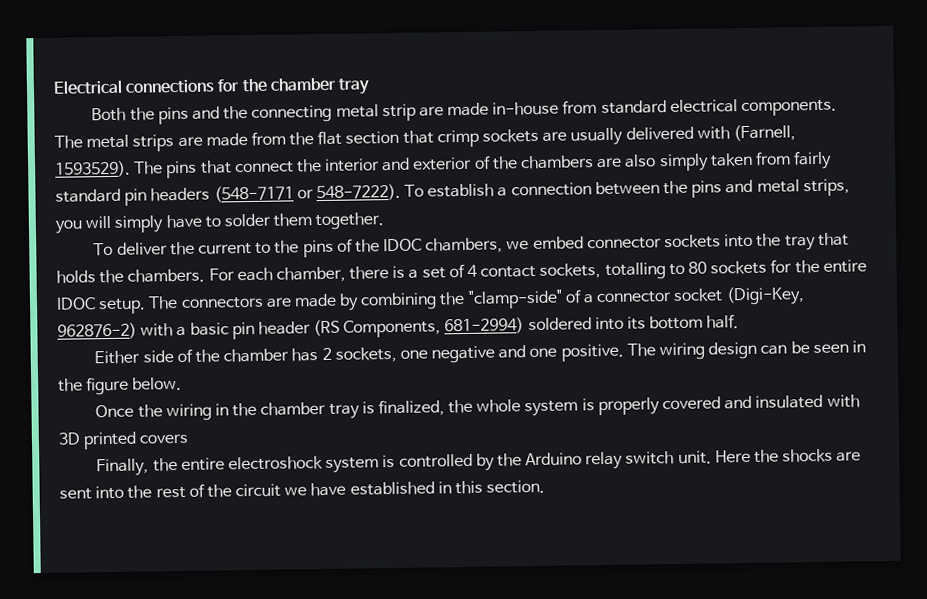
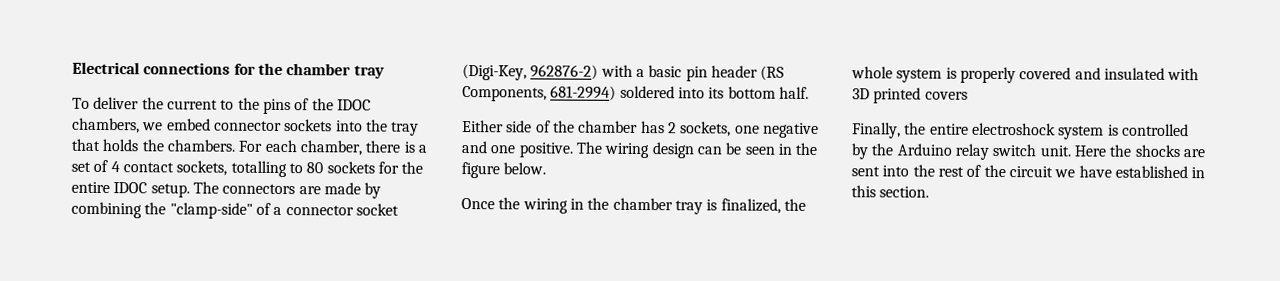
[91,99,837,125] [54,124,796,152] [55,150,833,179] [55,178,850,206] [55,212,385,234] // Both the pins and the connecting metal strip are made in-house from standard electrical components. The metal strips are made from the flat section that crimp sockets are usually delivered with (Farnell, 1593529). The pins that connect the interior and exterior of the chambers are also simply taken from fairly standard pin headers (548-7171 or 548-7222). To establish a connection between the pins and metal strips, you will simply have to solder them together. -> (385, 72) none

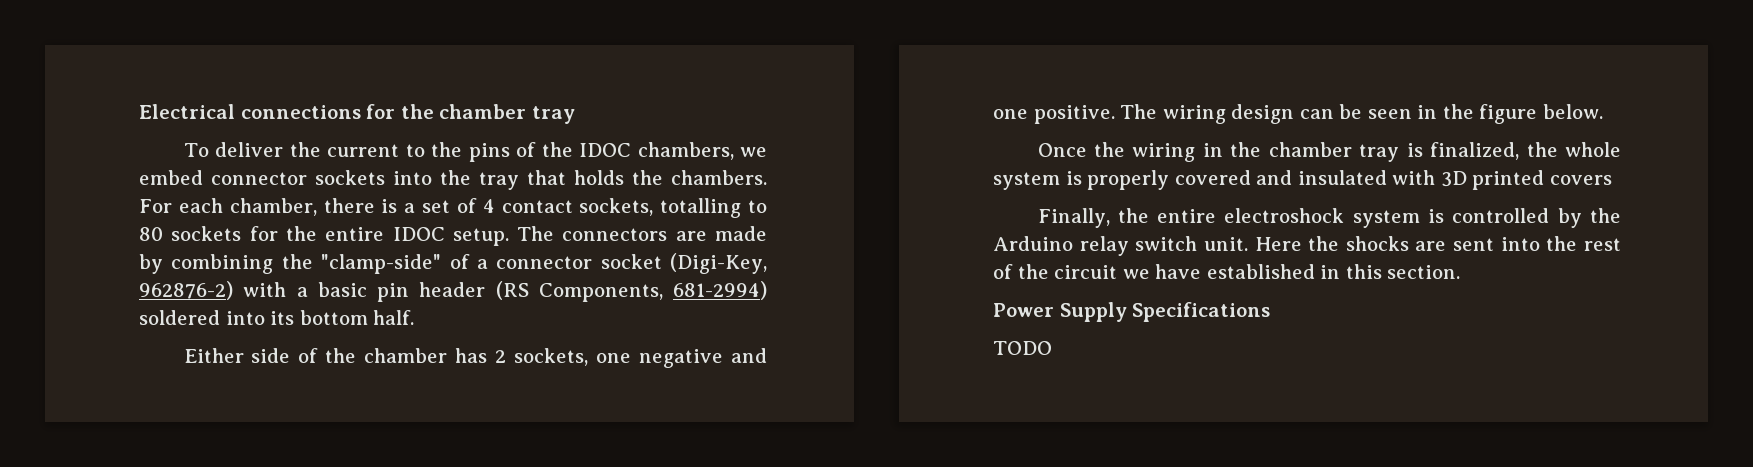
(930, 192) none -> [993,302,1271,322] [993,341,1052,355] // Power Supply Specifications // TODO

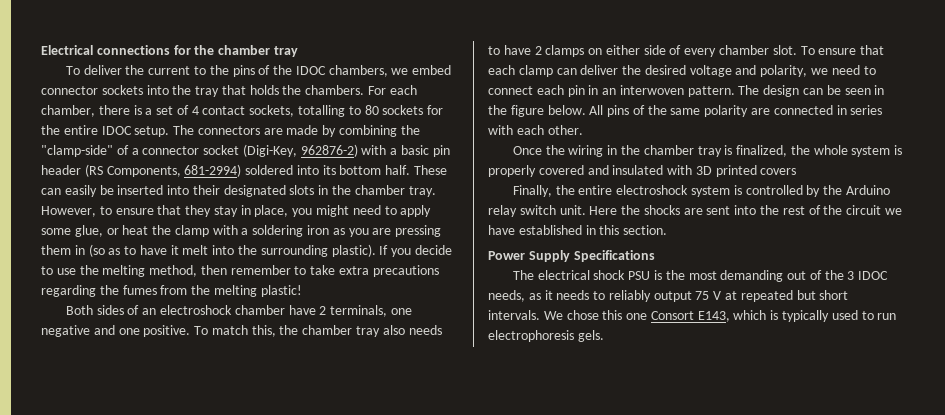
[183,348,589,366] // Either side of the chamber has 2 sockets, -> [414,165,448,175] [41,185,436,197] [41,205,432,217] [41,225,442,237] [41,244,452,257] [41,265,439,277] [41,285,302,297] [65,305,388,317] These can easily be inserted into their designated slots in the chamber tray. However, to ensure that they stay in place, you might need to apply some glue, or heat the clamp with a soldering iron as you are pressing them in (so as to have it melt into the surrounding plastic). If you decide to use the melting method, then remember to take extra precautions regarding the fumes from the melting plastic! // Both sides of an electroshock chamber have 2 terminals,
[1120,104,1226,124] The wiring -> [194,325,442,337] [488,45,885,57] [488,65,876,77] [488,85,760,97] To match this, the chamber tray also needs to have 2 clamps on either side of every chamber slot. To ensure that each clamp can deliver the desired voltage and polarity, we need to connect each pin in an interwoven pattern. The
(1603, 111) none -> [589,105,883,117] [488,125,583,135] All pins of the same polarity are connected in series with each other.
[993,341,1052,355] TODO -> [512,270,889,282] [488,290,849,302] [488,310,897,322] [488,330,604,342] The electrical shock PSU is the most demanding out of the 3 IDOC needs, as it needs to reliably output 75 V at repeated but short intervals. We chose this one Consort E143, which is typically used to run electrophoresis gels.

